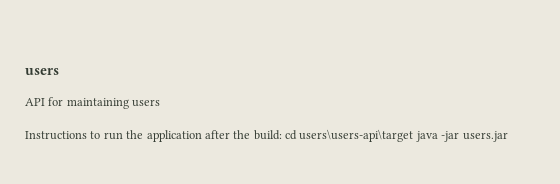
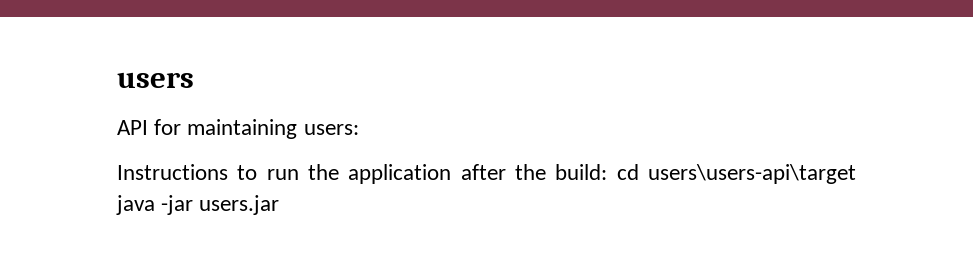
[132,99,161,107] users -> [303,124,359,135] users:

